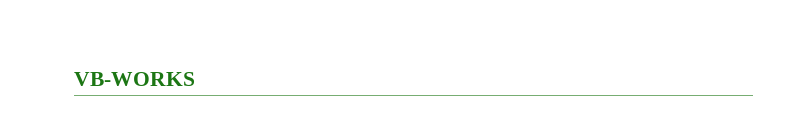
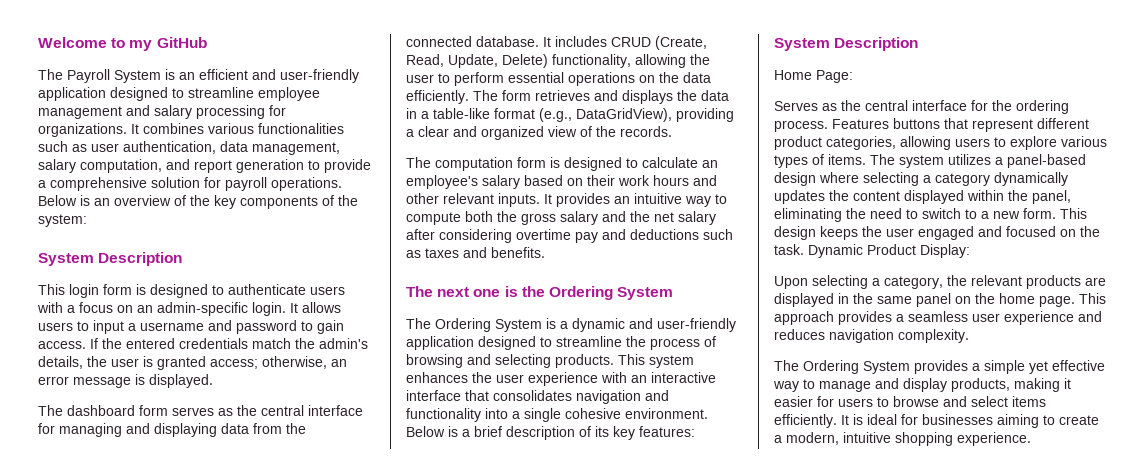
[74,72,195,86] VB-WORKS -> [38,37,207,51] [38,69,359,83] [38,87,320,101] [38,105,286,119] [38,123,344,137] [38,141,340,155] [38,159,371,173] [38,177,342,191] [38,195,358,209] [38,214,87,227] [38,252,183,266] [38,284,345,298] [37,302,341,316] [38,320,344,334] [38,338,368,349] [38,356,347,370] [38,374,213,388] [38,405,363,416] [38,423,306,437] [406,36,707,50] [406,54,710,68] [406,72,711,86] [406,90,729,104] [406,108,734,122] [406,126,672,140] [406,157,718,171] [406,175,717,189] [406,193,727,207] [406,211,716,225] [406,229,733,243] [406,247,545,258] [406,286,674,300] [406,318,736,332] [406,336,716,350] [406,354,694,368] [406,372,716,386] [406,390,669,404] [406,408,708,422] [406,426,695,440] [774,37,919,51] [774,70,853,83] [774,100,1069,114] [774,118,1089,132] [774,136,1107,150] [774,154,1086,168] [774,172,1068,186] [774,190,1071,204] [774,208,1087,222] [774,226,1100,240] [774,244,970,258] [774,275,1106,289] [774,293,1106,307] [774,311,1102,325] [774,329,969,343] [774,360,1105,374] [773,378,1071,392] [774,396,1046,407] [774,414,1099,428] [774,432,1031,446] Welcome to my GitHub // The Payroll System is an efficient and user-friendly application designed to streamline employee management and salary processing for organizations. It combines various functionalities such as user authentication, data management, salary computation, and report generation to provide a comprehensive solution for payroll operations. Below is an overview of the key components of the system: // System Description // This login form is designed to authenticate users with a focus on an admin-specific login. It allows users to input a username and password to gain access. If the entered credentials match the admin's details, the user is granted access; otherwise, an error message is displayed. // The dashboard form serves as the central interface for managing and displaying data from the connected database. It includes CRUD (Create, Read, Update, Delete) functionality, allowing the user to perform essential operations on the data efficiently. The form retrieves and displays the data in a table-like format (e.g., DataGridView), providing a clear and organized view of the records. // The computation form is designed to calculate an employee's salary based on their work hours and other relevant inputs. It provides an intuitive way to compute both the gross salary and the net salary after considering overtime pay and deductions such as taxes and benefits. // The next one is the Ordering System // The Ordering System is a dynamic and user-friendly application designed to streamline the process of browsing and selecting products. This system enhances the user experience with an interactive interface that consolidates navigation and functionality into a single cohesive environment. Below is a brief description of its key features: // System Description // Home Page: // Serves as the central interface for the ordering process. Features buttons that represent different product categories, allowing users to explore various types of items. The system utilizes a panel-based design where selecting a category dynamically updates the content displayed within the panel, eliminating the need to switch to a new form. This design keeps the user engaged and focused on the task. Dynamic Product Display: // Upon selecting a category, the relevant products are displayed in the same panel on the home page. This approach provides a seamless user experience and reduces navigation complexity. // The Ordering System provides a simple yet effective way to manage and display products, making it easier for users to browse and select items efficiently. It is ideal for businesses aiming to create a modern, intuitive shopping experience.

